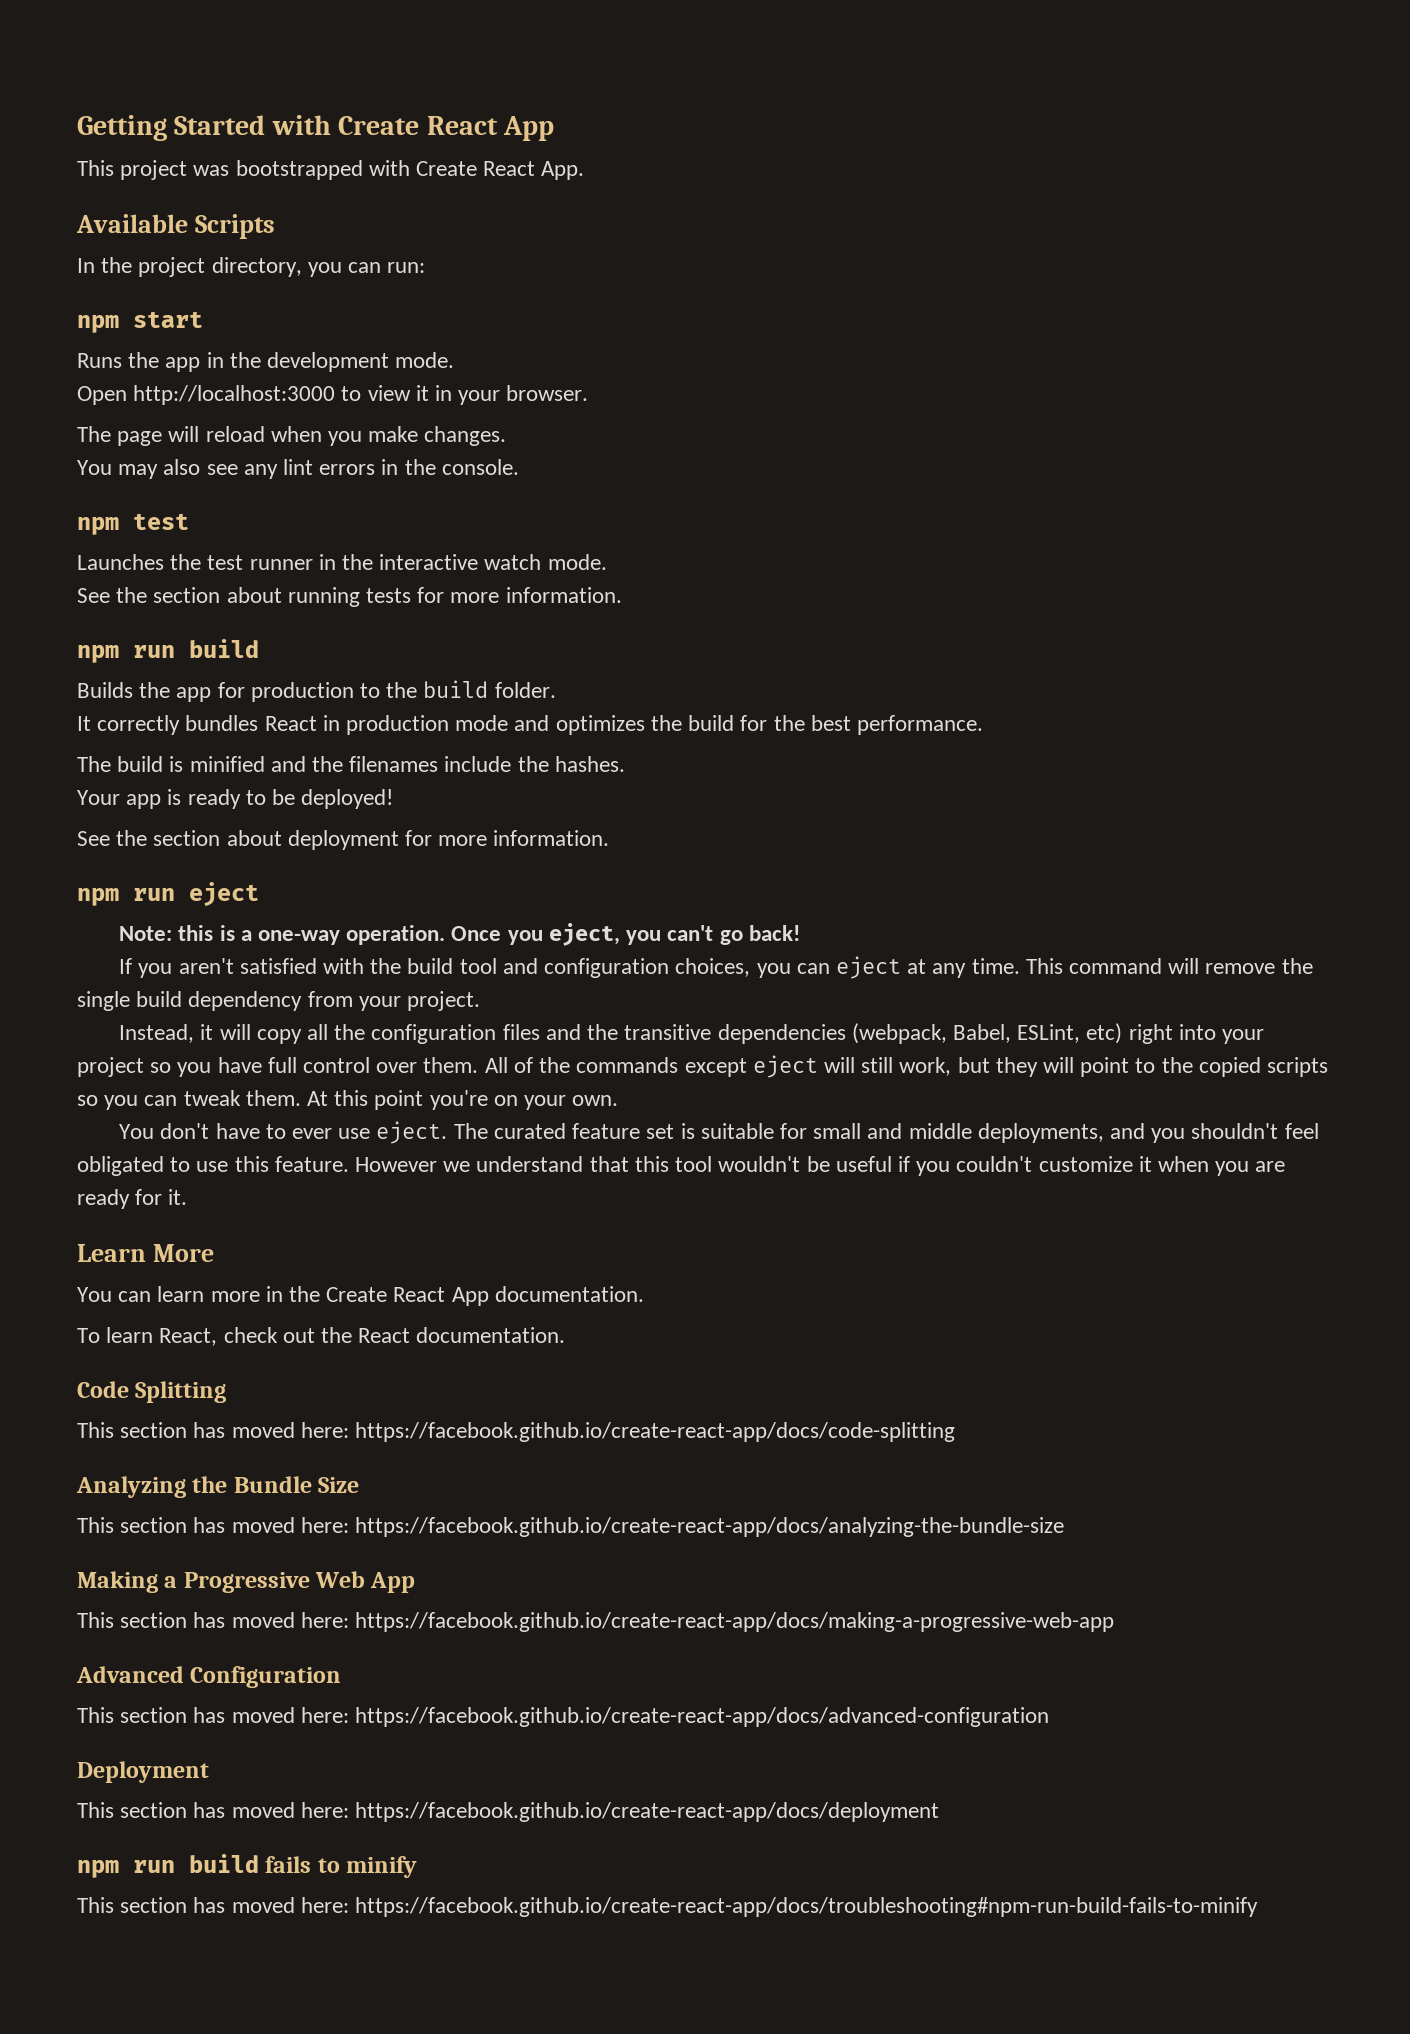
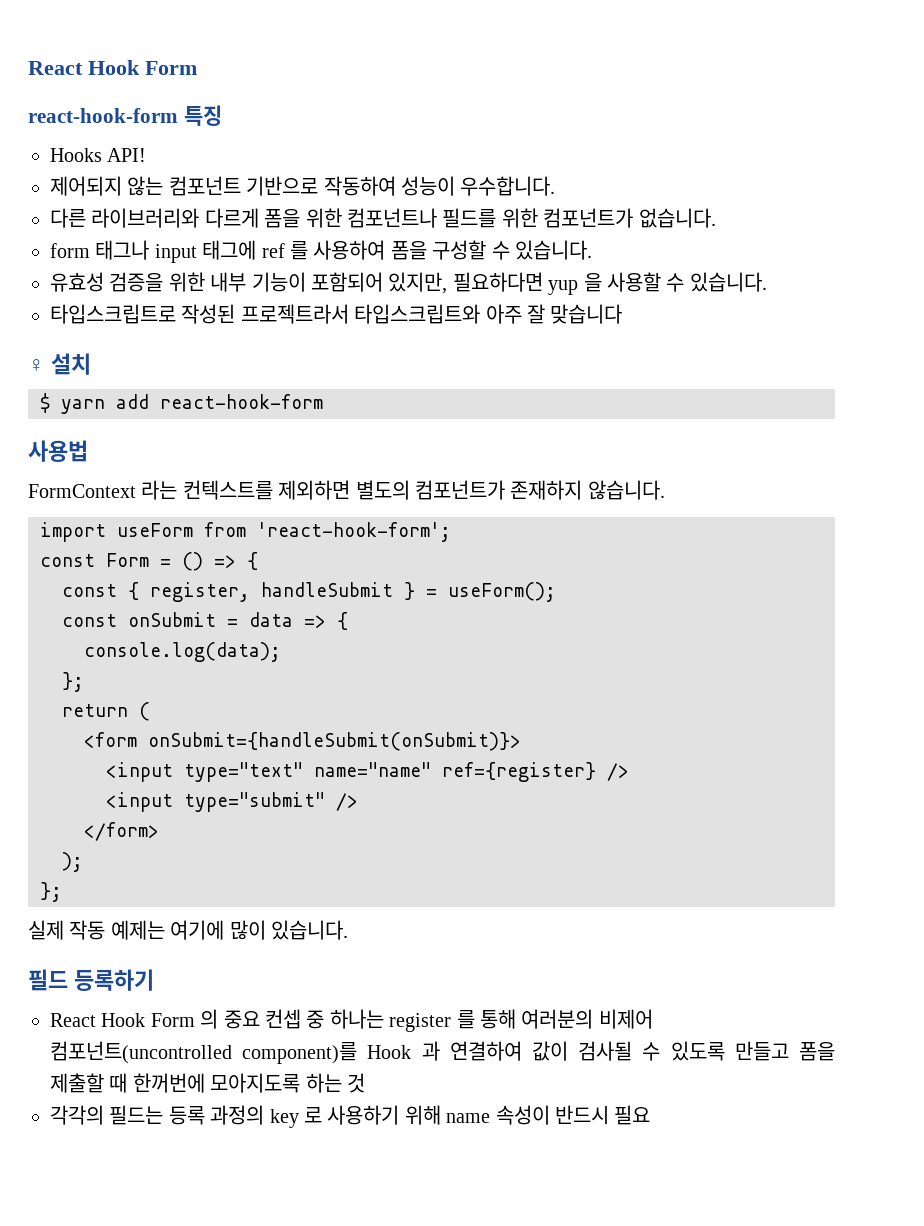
[77,115,555,141] [77,160,585,180] [76,214,275,239] [77,257,426,277] [77,311,203,333] [77,352,455,372] [77,385,589,405] [77,426,507,446] [77,459,519,479] [77,513,189,535] [77,554,607,570] [77,587,622,607] [77,639,259,663] [77,680,556,702] [77,715,983,735] [77,756,625,772] [77,789,394,809] [77,830,610,850] [77,882,259,906] [119,923,800,946] [119,956,1313,979] [77,991,481,1011] [119,1023,1264,1044] [77,1055,1329,1078] [77,1090,619,1110] [119,1121,1319,1144] [77,1156,1286,1176] [77,1189,188,1209] [77,1244,214,1262] [77,1286,644,1306] [77,1327,566,1346] [77,1381,227,1403] [77,1422,956,1442] [76,1476,360,1498] [77,1517,1065,1537] [77,1571,416,1593] [77,1612,1115,1632] [76,1666,342,1688] [77,1707,1050,1727] [77,1761,209,1783] [77,1802,940,1822] [77,1854,418,1878] [77,1897,1259,1917] Getting Started with Create React App // This project was bootstrapped with Create React App. // Available Scripts // In the project directory, you can run: // npm start // Runs the app in the development mode. // Open http://localhost:3000 to view it in your browser. // The page will reload when you make changes. // You may also see any lint errors in the console. // npm test // Launches the test runner in the interactive watch mode. // See the section about running tests for more information. // npm run build // Builds the app for production to the build folder. // It correctly bundles React in production mode and optimizes the build for the best performance. // The build is minified and the filenames include the hashes. // Your app is ready to be deployed! // See the section about deployment for more information. // npm run eject // Note: this is a one-way operation. Once you eject, you can't go back! // If you aren't satisfied with the build tool and configuration choices, you can eject at any time. This command will remove the single build dependency from your project. // Instead, it will copy all the configuration files and the transitive dependencies (webpack, Babel, ESLint, etc) right into your project so you have full control over them. All of the commands except eject will still work, but they will point to the copied scripts so you can tweak them. At this point you're on your own. // You don't have to ever use eject. The curated feature set is suitable for small and middle deployments, and you shouldn't feel obligated to use this feature. However we understand that this tool wouldn't be useful if you couldn't customize it when you are ready for it. // Learn More // You can learn more in the Create React App documentation. // To learn React, check out the React documentation. // Code Splitting // This section has moved here: https://facebook.github.io/create-react-app/docs/code-splitting // Analyzing the Bundle Size // This section has moved here: https://facebook.github.io/create-react-app/docs/analyzing-the-bundle-size // Making a Progressive Web App // This section has moved here: https://facebook.github.io/create-react-app/docs/making-a-progressive-web-app // Advanced Configuration // This section has moved here: https://facebook.github.io/create-react-app/docs/advanced-configuration // Deployment // This section has moved here: https://facebook.github.io/create-react-app/docs/deployment // npm run build fails to minify // This section has moved here: https://facebook.github.io/create-react-app/docs/troubleshooting#npm-run-build-fails-to-minify -> [28,60,197,75] [28,105,222,126] [50,148,147,162] [50,176,556,196] [50,208,716,228] [50,240,592,263] [50,272,767,295] [50,304,623,324] [28,353,91,375] [40,393,323,414] [28,440,88,462] [28,480,665,500] [40,522,451,542] [40,552,258,571] [62,582,556,602] [62,612,348,630] [84,642,281,662] [62,672,84,692] [62,702,150,721] [84,732,521,751] [106,762,629,782] [106,792,358,812] [84,822,159,841] [62,852,83,872] [40,882,62,902] [28,920,348,940] [28,969,154,991] [50,1009,653,1032] [50,1041,836,1064] [50,1073,365,1093] [50,1105,651,1128] React Hook Form // react-hook-form 특징 // Hooks API! // 제어되지 않는 컴포넌트 기반으로 작동하여 성능이 우수합니다. // 다른 라이브러리와 다르게 폼을 위한 컴포넌트나 필드를 위한 컴포넌트가 없습니다. // form 태그나 input 태그에 ref 를 사용하여 폼을 구성할 수 있습니다. // 유효성 검증을 위한 내부 기능이 포함되어 있지만, 필요하다면 yup 을 사용할 수 있습니다. // 타입스크립트로 작성된 프로젝트라서 타입스크립트와 아주 잘 맞습니다 // ♀ 설치 // $ yarn add react-hook-form // 사용법 // FormContext 라는 컨텍스트를 제외하면 별도의 컴포넌트가 존재하지 않습니다. // import useForm from 'react-hook-form'; // const Form = () => { // const { register, handleSubmit } = useForm(); // const onSubmit = data => { // console.log(data); // }; // return ( // <form onSubmit={handleSubmit(onSubmit)}> // <input type="text" name="name" ref={register} /> // <input type="submit" /> // </form> // ); // }; // 실제 작동 예제는 여기에 많이 있습니다. // 필드 등록하기 // React Hook Form 의 중요 컨셉 중 하나는 register 를 통해 여러분의 비제어 컴포넌트(uncontrolled component)를 Hook 과 연결하여 값이 검사될 수 있도록 만들고 폼을 제출할 때 한꺼번에 모아지도록 하는 것 // 각각의 필드는 등록 과정의 key 로 사용하기 위해 name 속성이 반드시 필요

